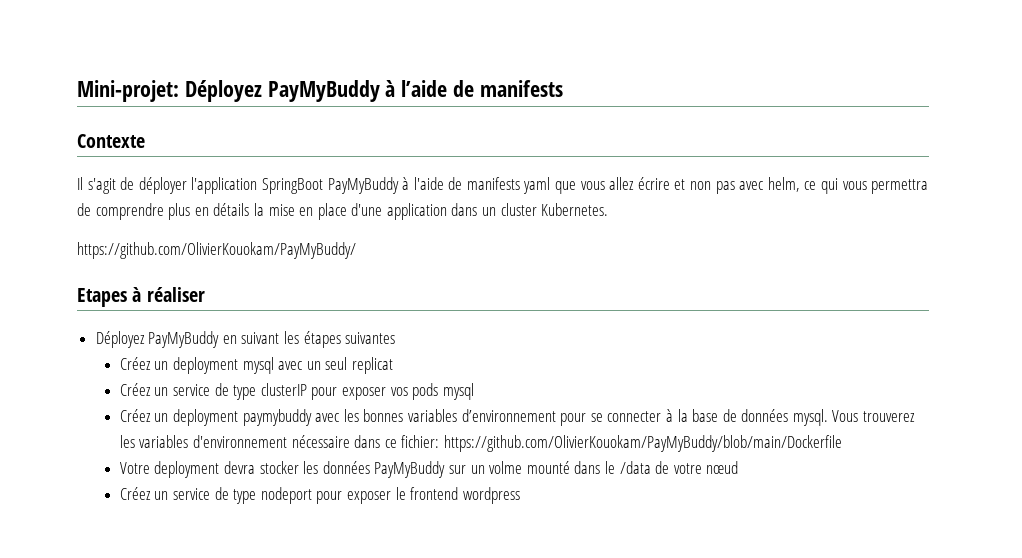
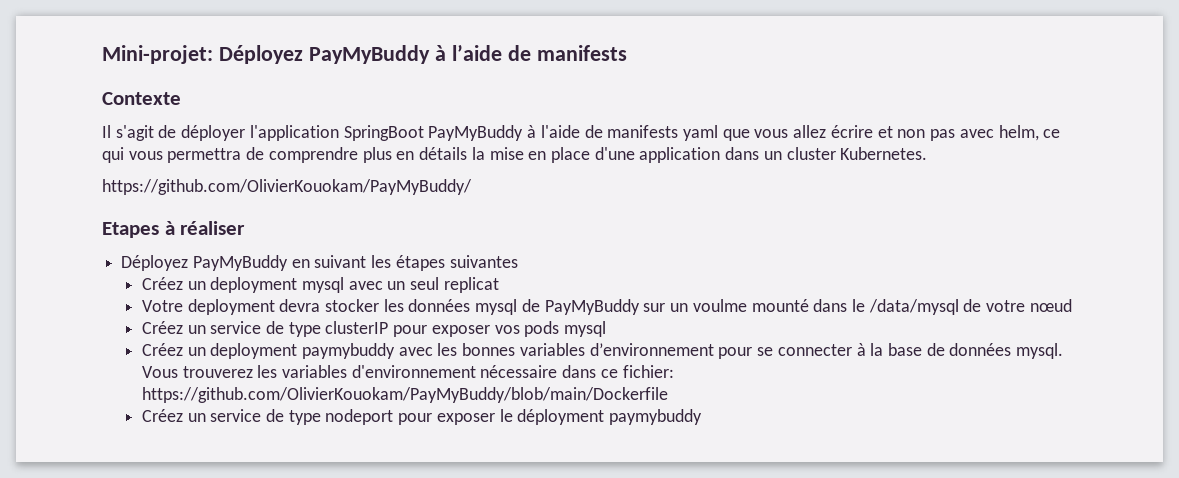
(393, 365) none -> [141,299,1072,315] // Votre deployment devra stocker les données mysql de PayMyBuddy sur un voulme mounté dans le /data/mysql de votre nœud
[119,461,739,478] // Votre deployment devra stocker les données PayMyBuddy sur un volme mounté dans le /data de votre nœud -> (668, 395) none
[410,487,520,504] frontend wordpress -> [517,409,703,425] déployment paymybuddy

